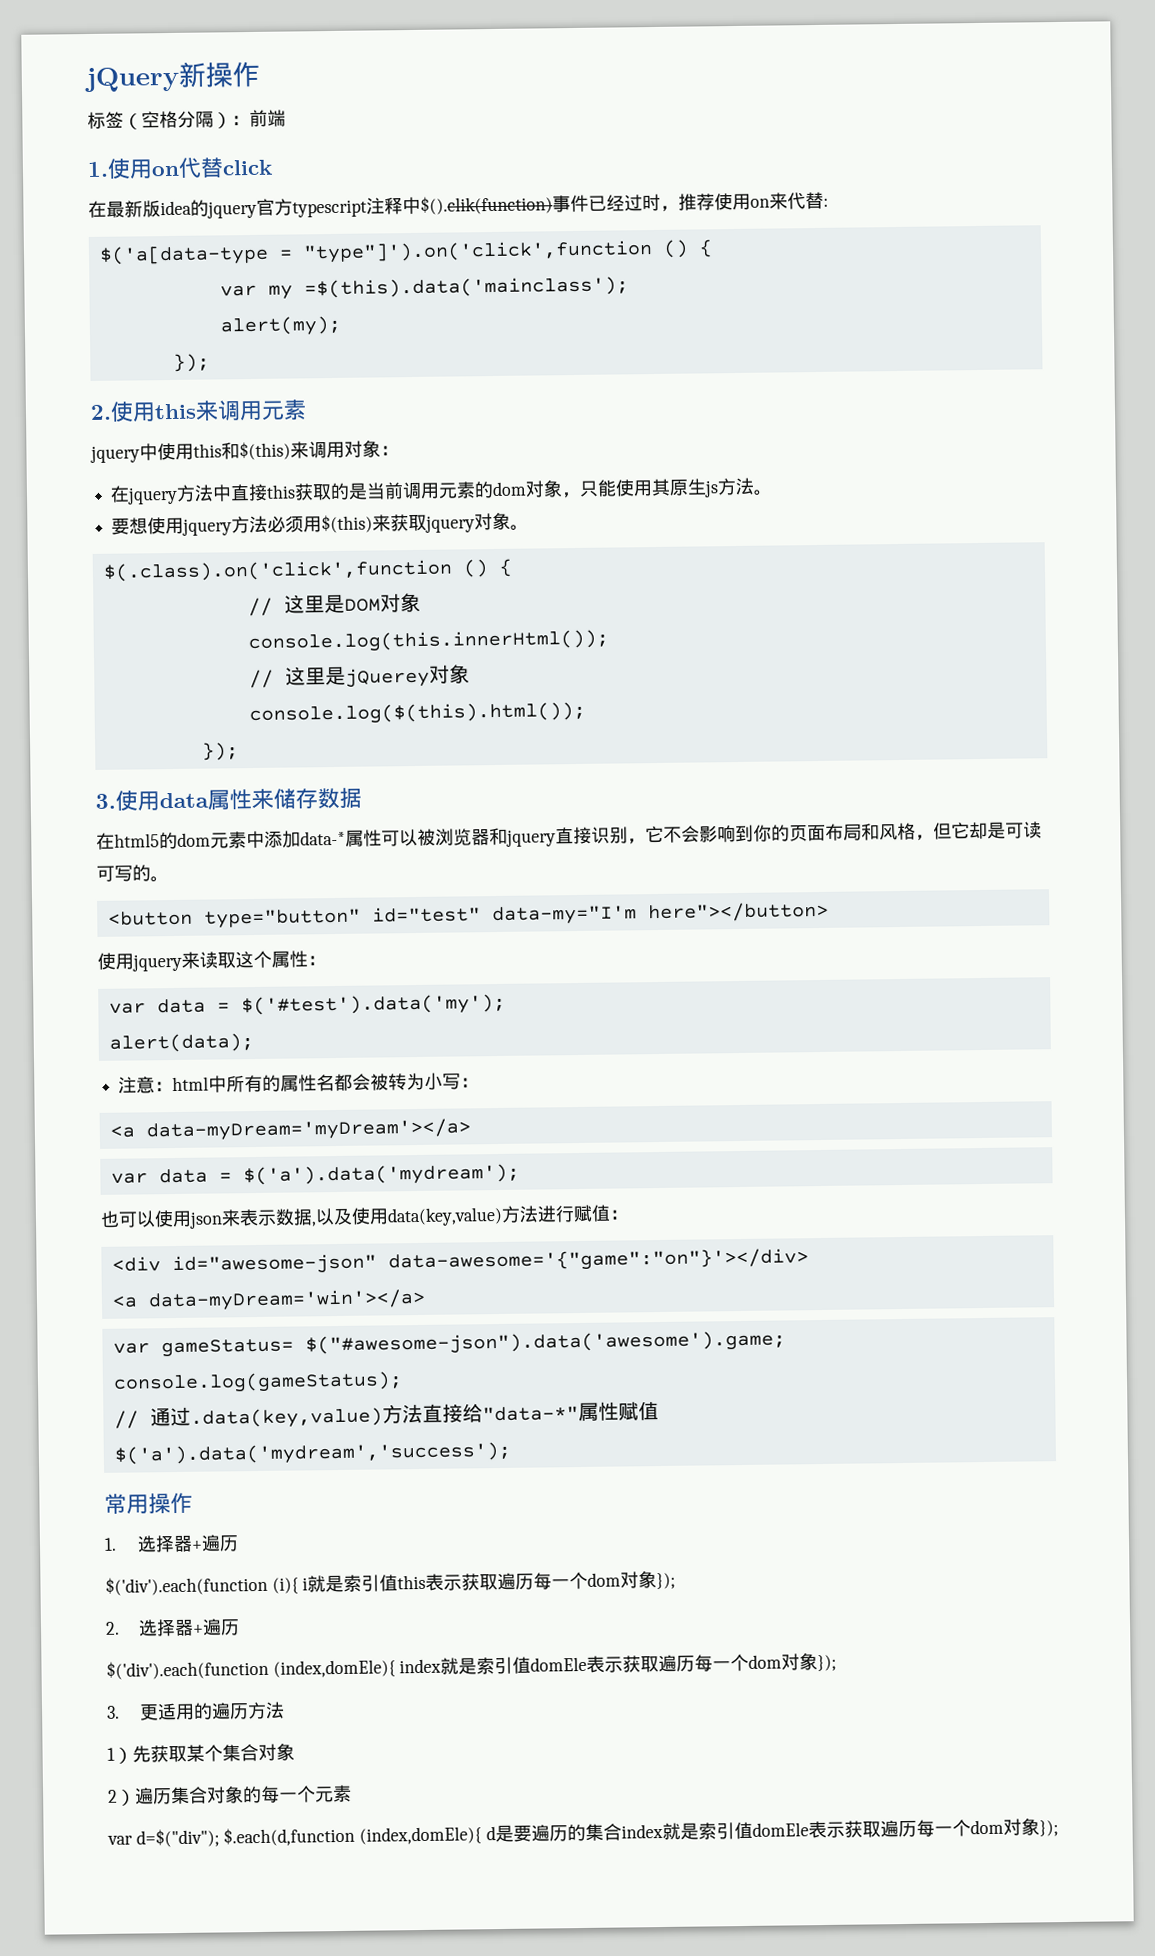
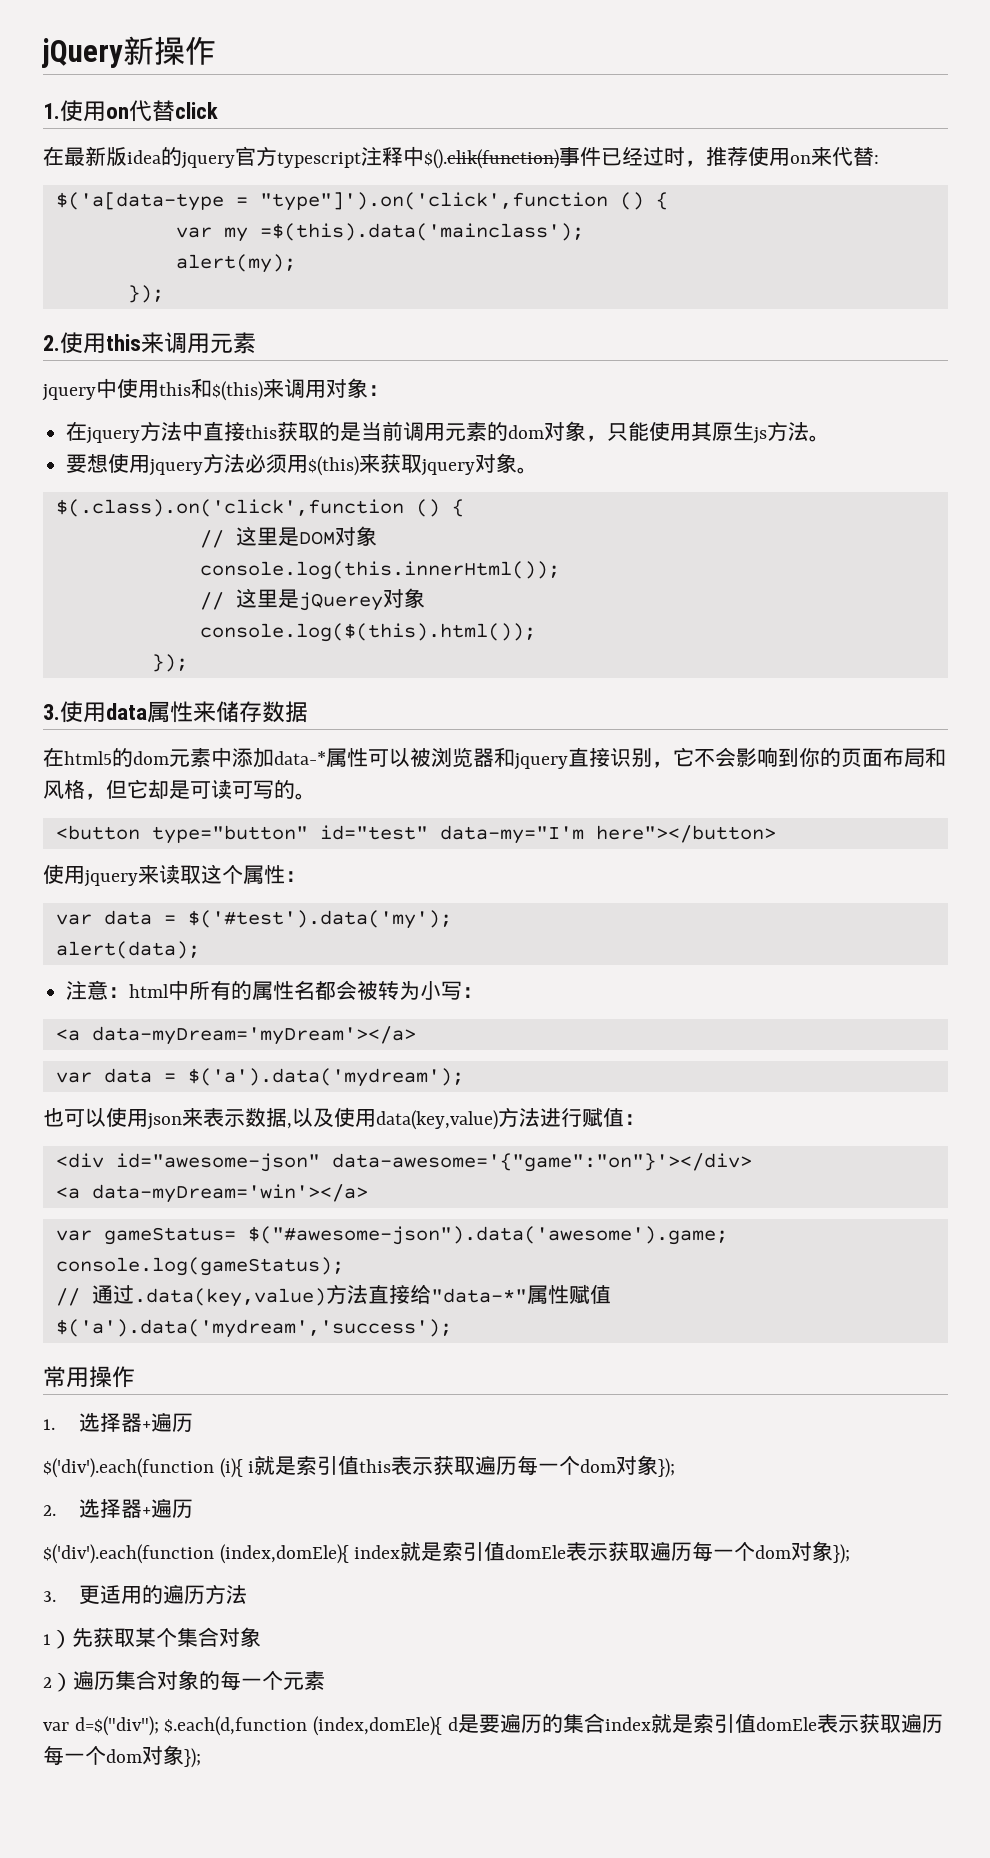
[87,109,286,130] // 标签（空格分隔）：前端 -> (216, 50) none

